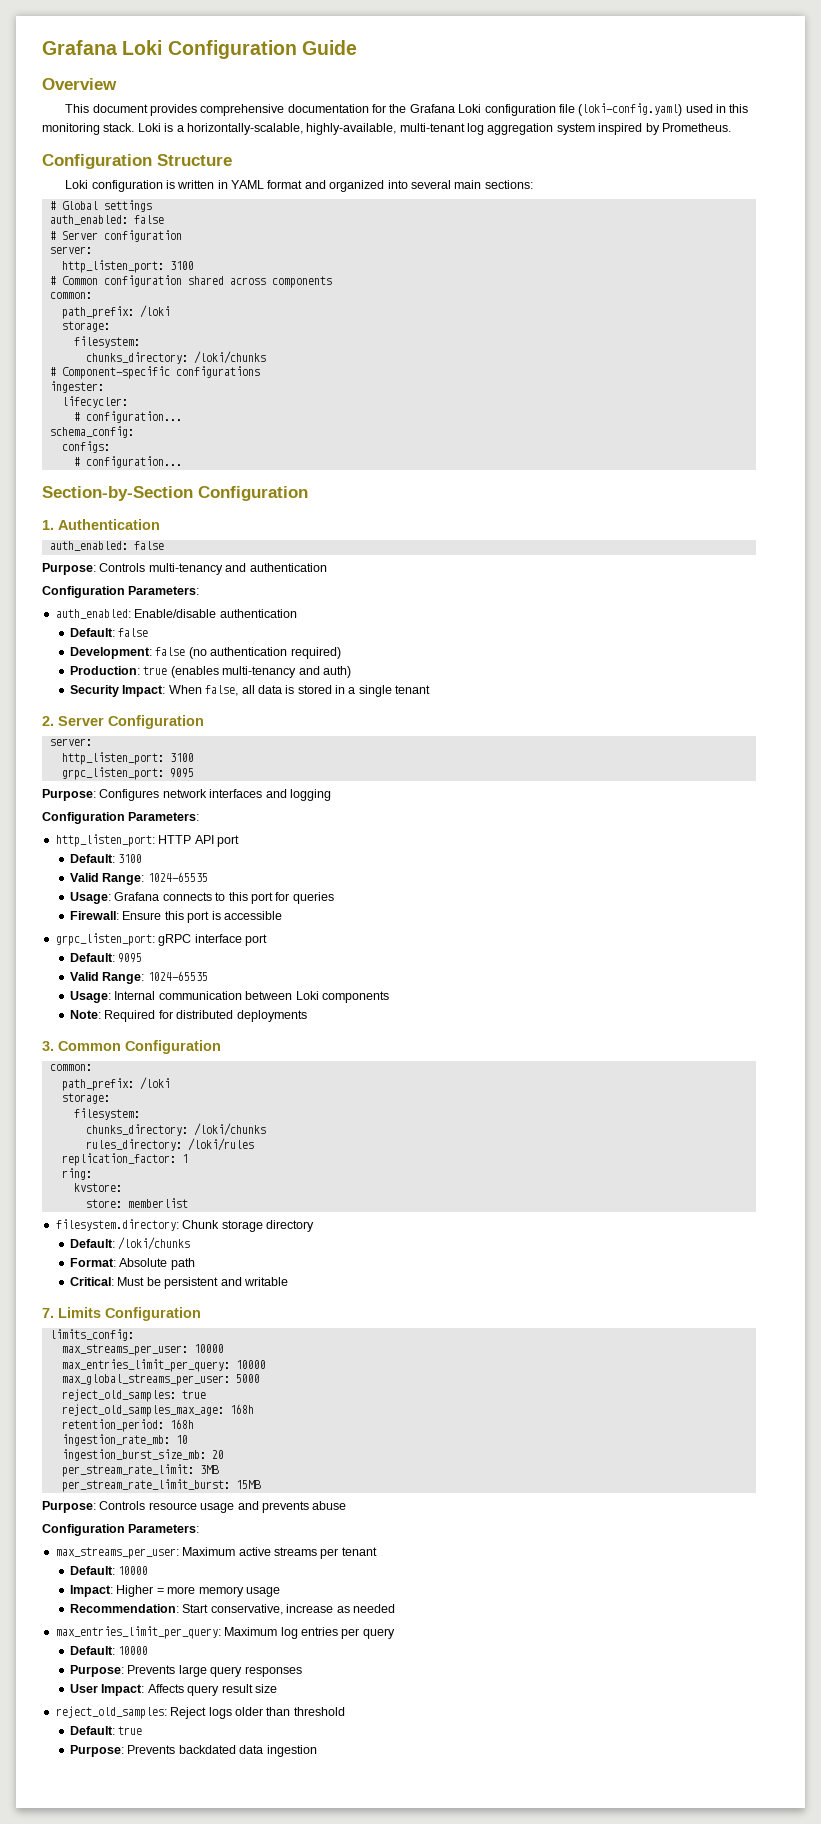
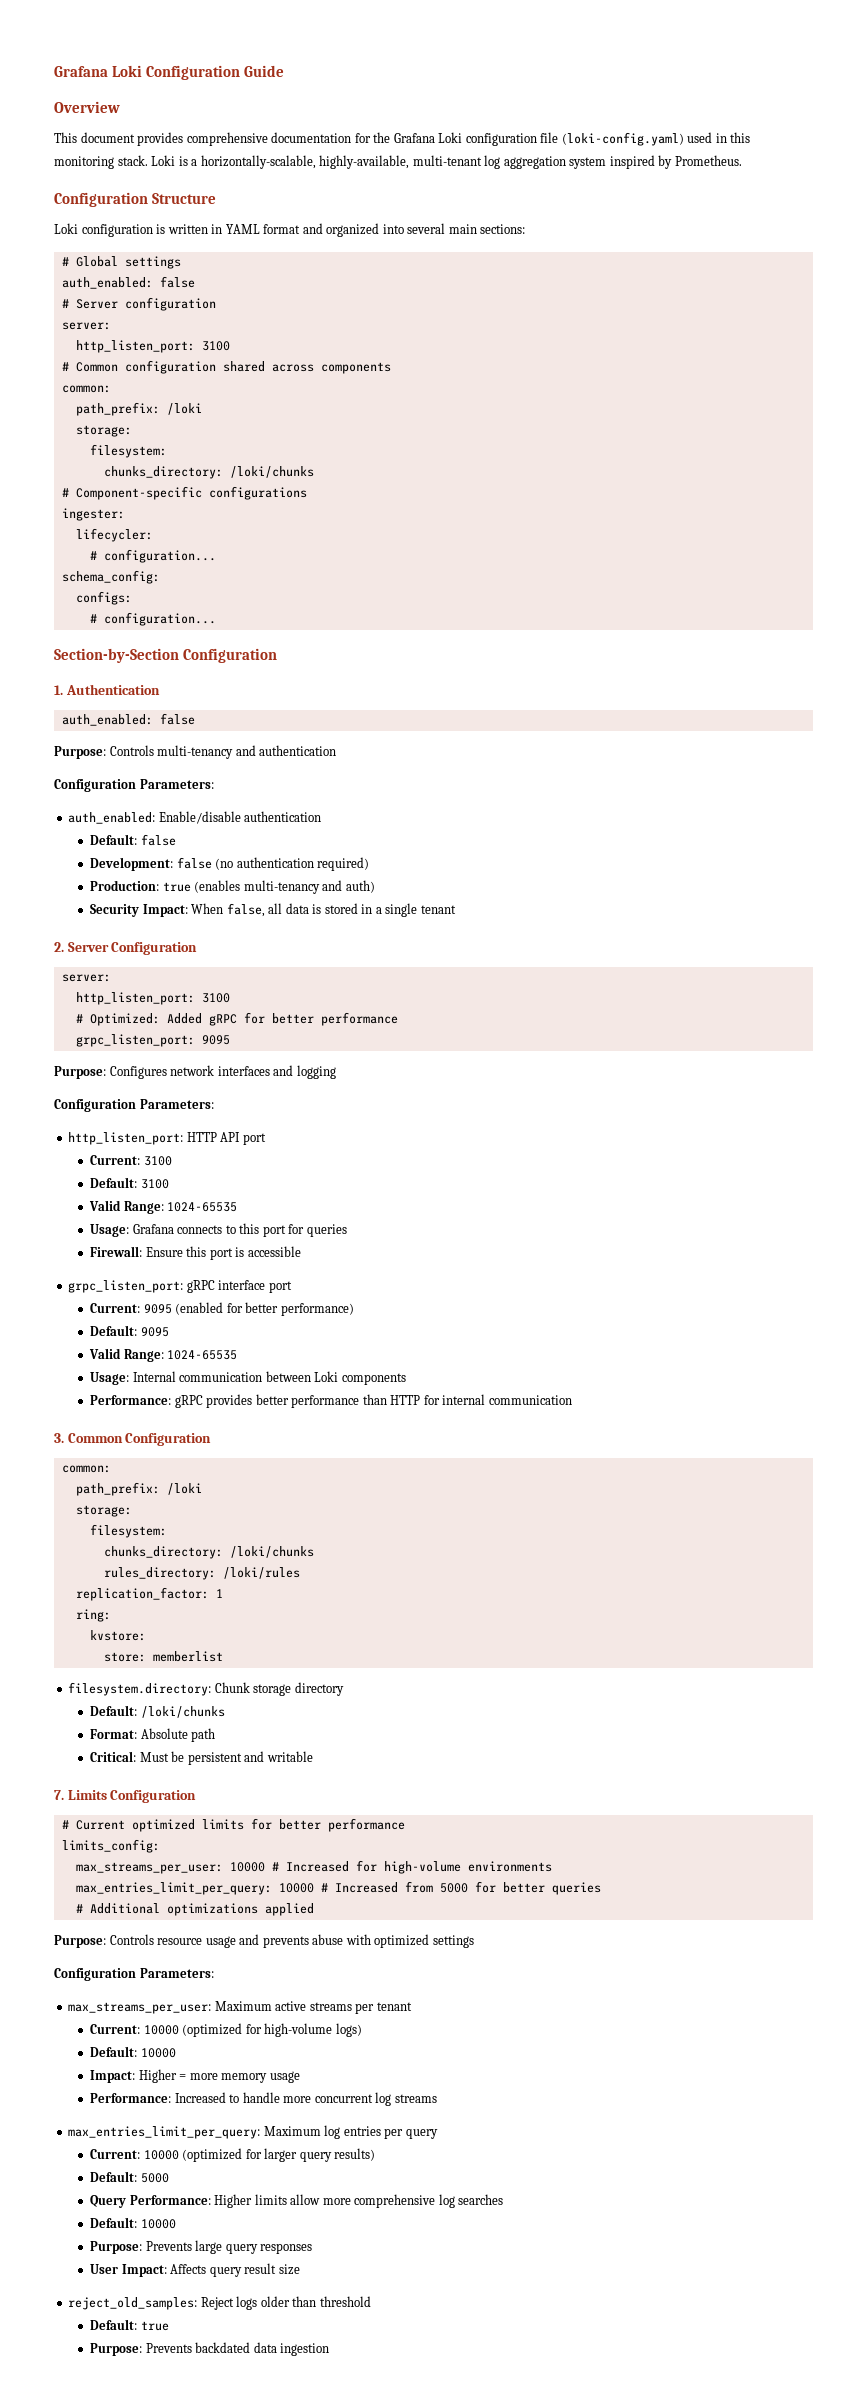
(194, 757) none -> [75,1012,398,1026] // # Optimized: Added gRPC for better performance
(239, 841) none -> [90,1155,172,1166] // Current: 3100
(267, 940) none -> [90,1302,354,1316] // Current: 9095 (enabled for better performance)
[70,1010,307,1022] Note: Required for distributed deployments -> [90,1394,572,1408] Performance: gRPC provides better performance than HTTP for internal communication
[49,1329,134,1341] [61,1344,224,1356] [61,1359,266,1372] [61,1374,260,1386] [61,1389,206,1402] [61,1404,254,1417] [61,1419,194,1432] [61,1434,188,1446] [61,1449,224,1461] [61,1464,219,1477] [61,1479,261,1492] limits_config: // max_streams_per_user: 10000 // max_entries_limit_per_query: 10000 // max_global_streams_per_user: 5000 // reject_old_samples: true // reject_old_samples_max_age: 168h // retention_period: 168h // ingestion_rate_mb: 10 // ingestion_burst_size_mb: 20 // per_stream_rate_limit: 3MB // per_stream_rate_limit_burst: 15MB -> [61,1818,405,1832] [61,1839,160,1853] [75,1860,552,1874] [75,1881,601,1895] [75,1903,314,1916] # Current optimized limits for better performance // limits_config: // max_streams_per_user: 10000 # Increased for high-volume environments // max_entries_limit_per_query: 10000 # Increased from 5000 for better queries // # Additional optimizations applied
(347, 1505) none -> [345,1934,474,1948] with optimized settings
(377, 1551) none -> [90,2023,362,2037] // Current: 10000 (optimized for high-volume logs)
[70,1604,395,1615] Recommendation: Start conservative, increase as needed -> [90,2092,437,2106] Performance: Increased to handle more concurrent log streams
(395, 1633) none -> [90,2148,376,2162] [90,2171,169,2183] [90,2194,504,2208] // Current: 10000 (optimized for larger query results) // Default: 5000 // Query Performance: Higher limits allow more comprehensive log searches

